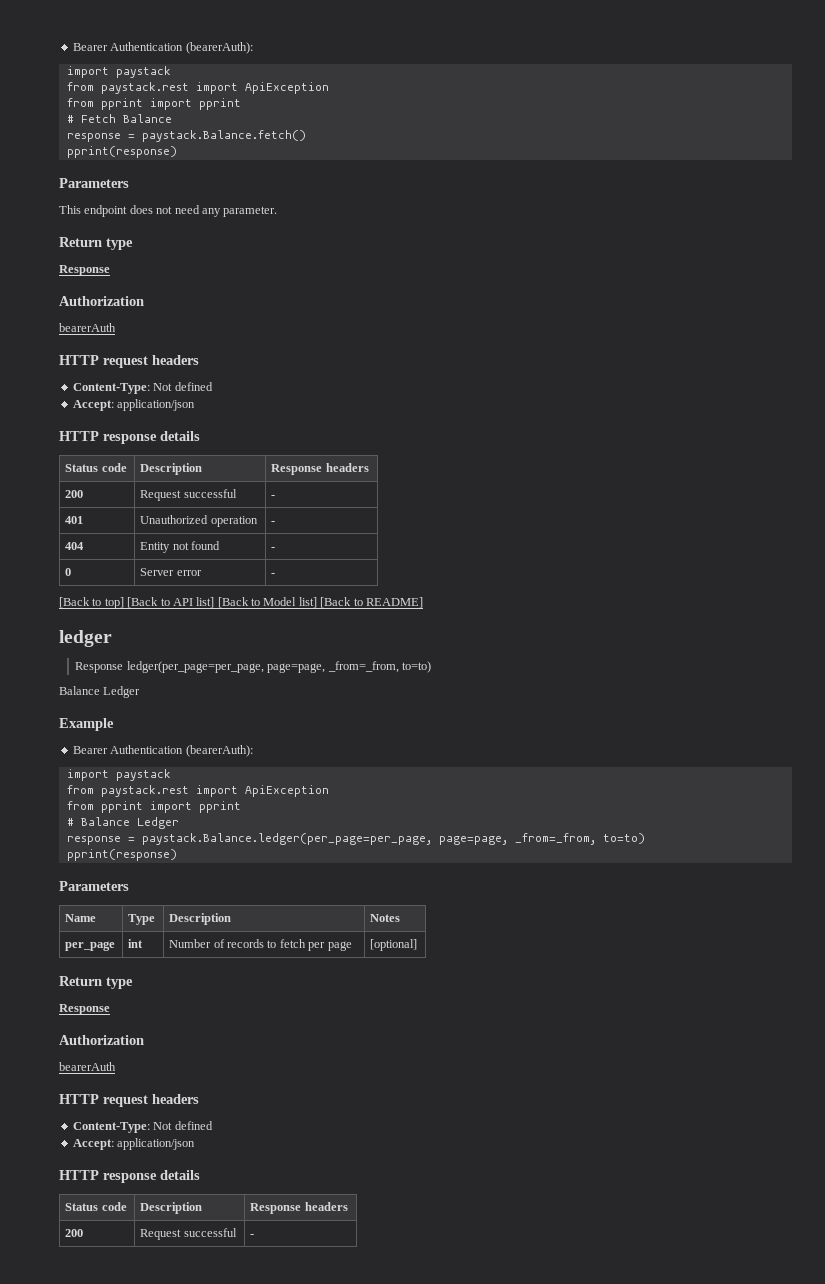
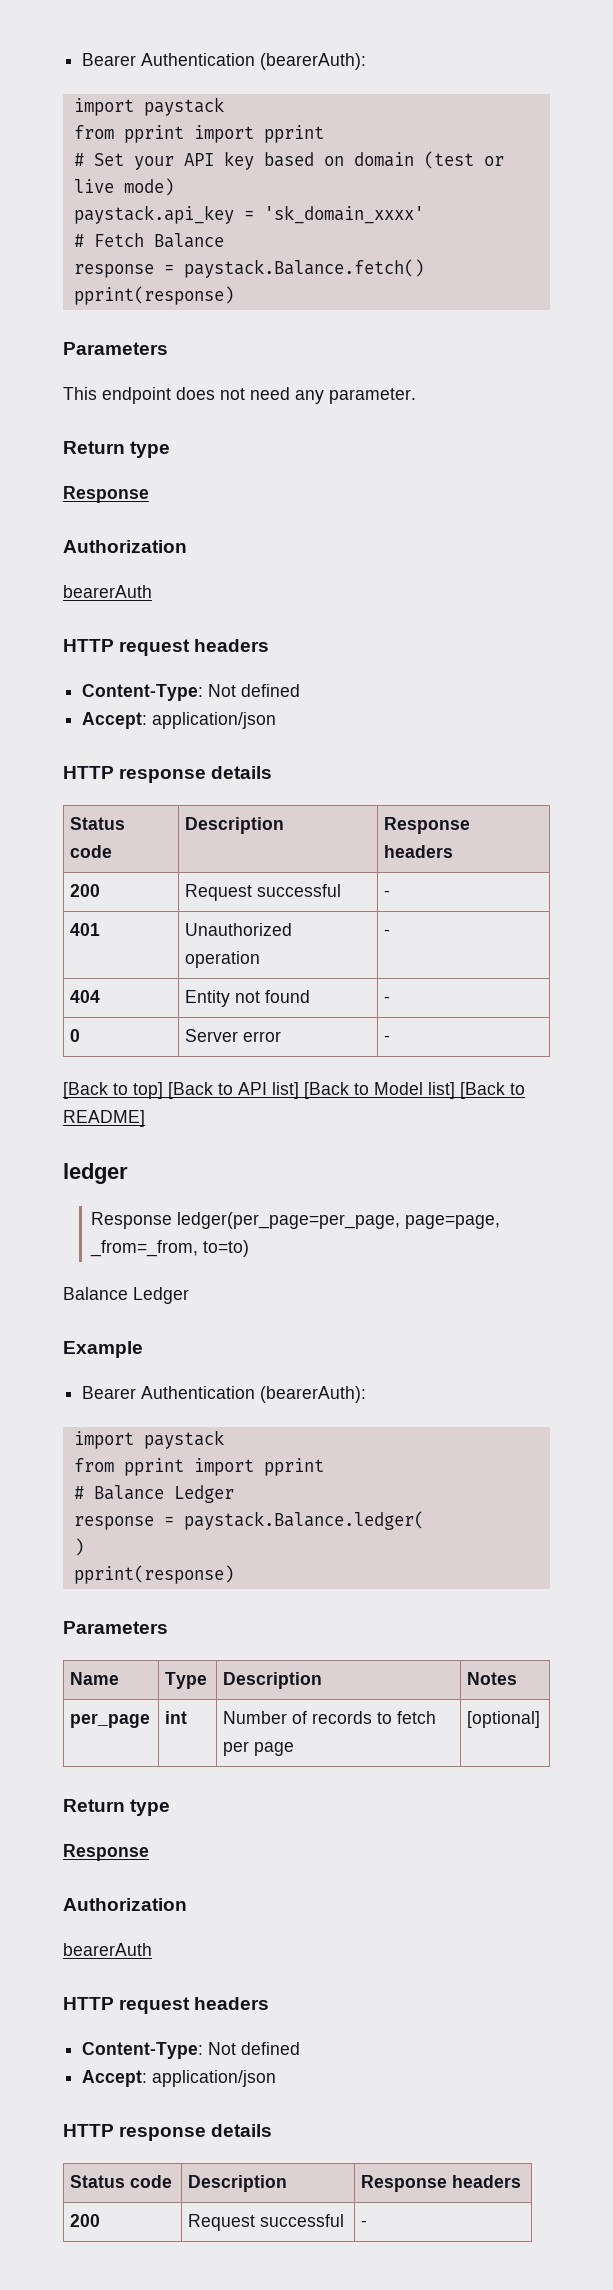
[72,42,253,54] [66,66,171,78] [66,82,329,94] [66,98,241,110] Bearer Authentication (bearerAuth): // import paystack // from paystack.rest import ApiException // from pprint import pprint -> [82,53,367,70] [73,97,224,116] [73,125,324,143] [73,151,504,170] [73,178,174,196] [73,205,424,224] Bearer Authentication (bearerAuth): // import paystack // from pprint import pprint // # Set your API key based on domain (test or live mode) // paystack.api_key = 'sk_domain_xxxx'
[66,785,329,797] // from paystack.rest import ApiException -> (224, 1439) none
[141,833,645,845] paystack.Balance.ledger(per_page=per_page, page=page, _from=_from, to=to) -> [183,1511,424,1530] [73,1538,84,1556] paystack.Balance.ledger( // )

